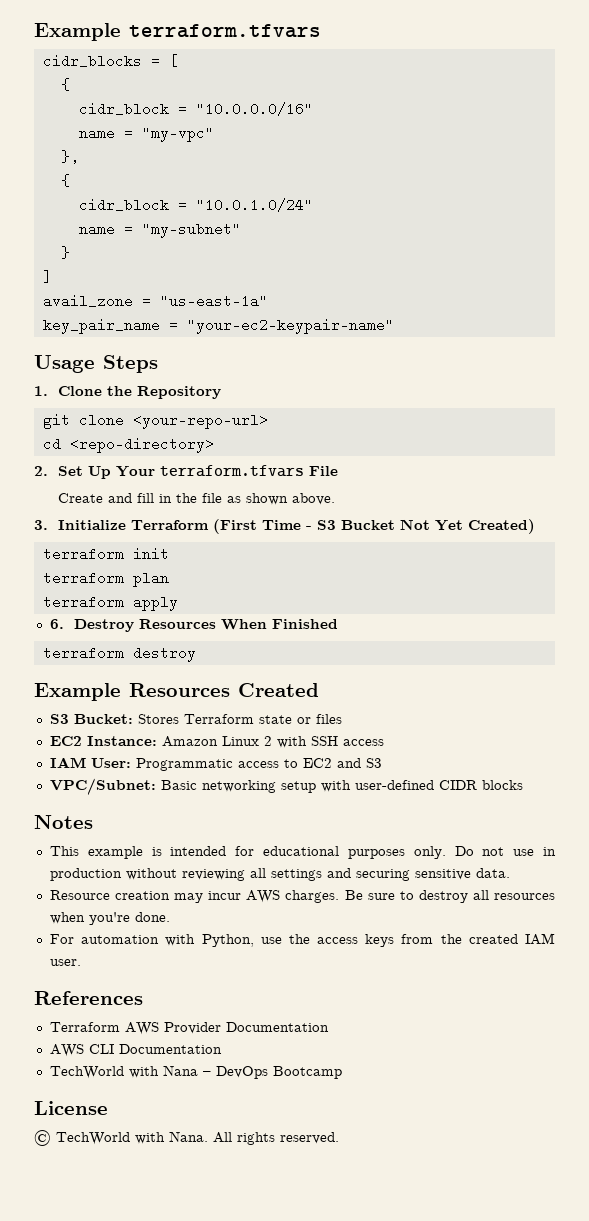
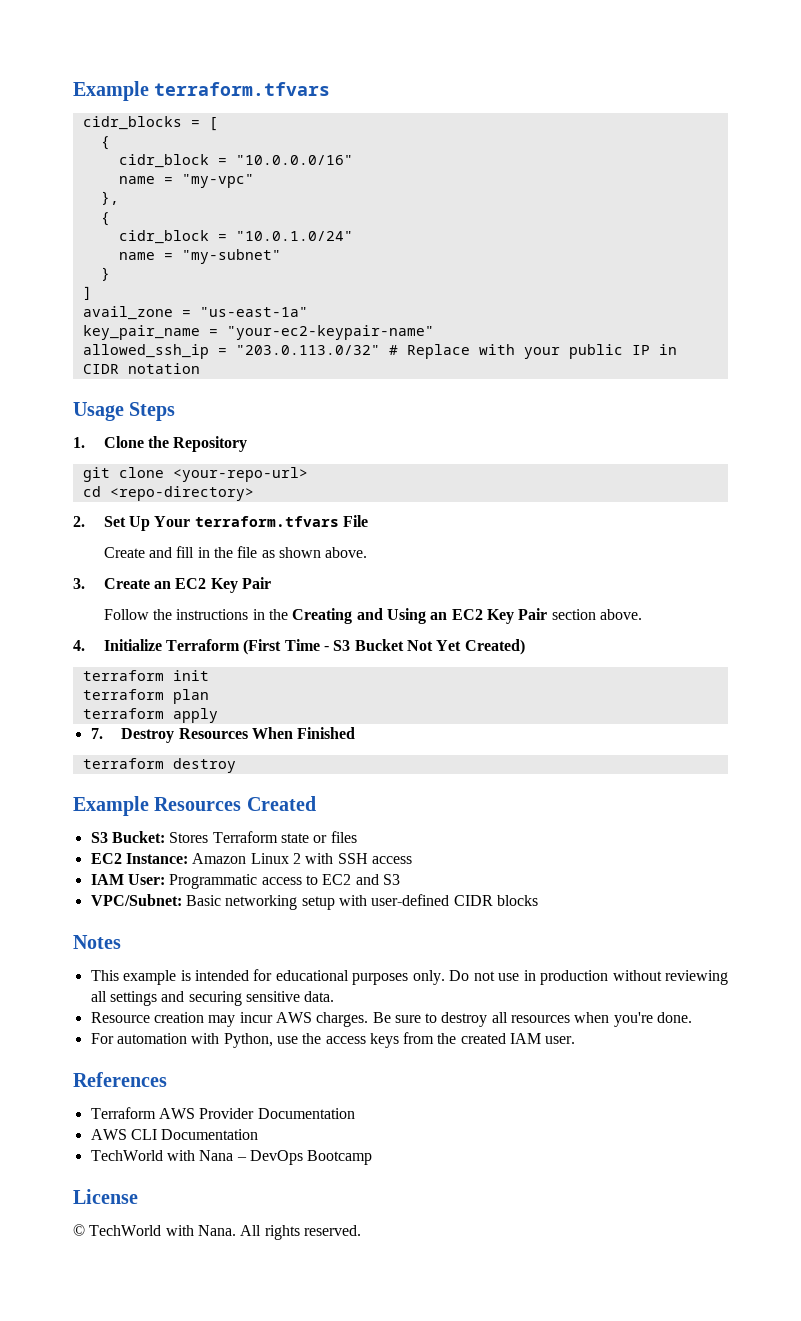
(394, 326) none -> [82,344,677,359] [82,363,200,374] // allowed_ssh_ip = "203.0.113.0/32" # Replace with your public IP in CIDR notation
(48, 525) none -> [103,577,271,593] [103,608,642,624] [73,640,85,651] Create an EC2 Key Pair // Follow the instructions in the Creating and Using an EC2 Key Pair section above. // 4.
[49,619,64,629] 6. -> [90,728,103,739] 7.

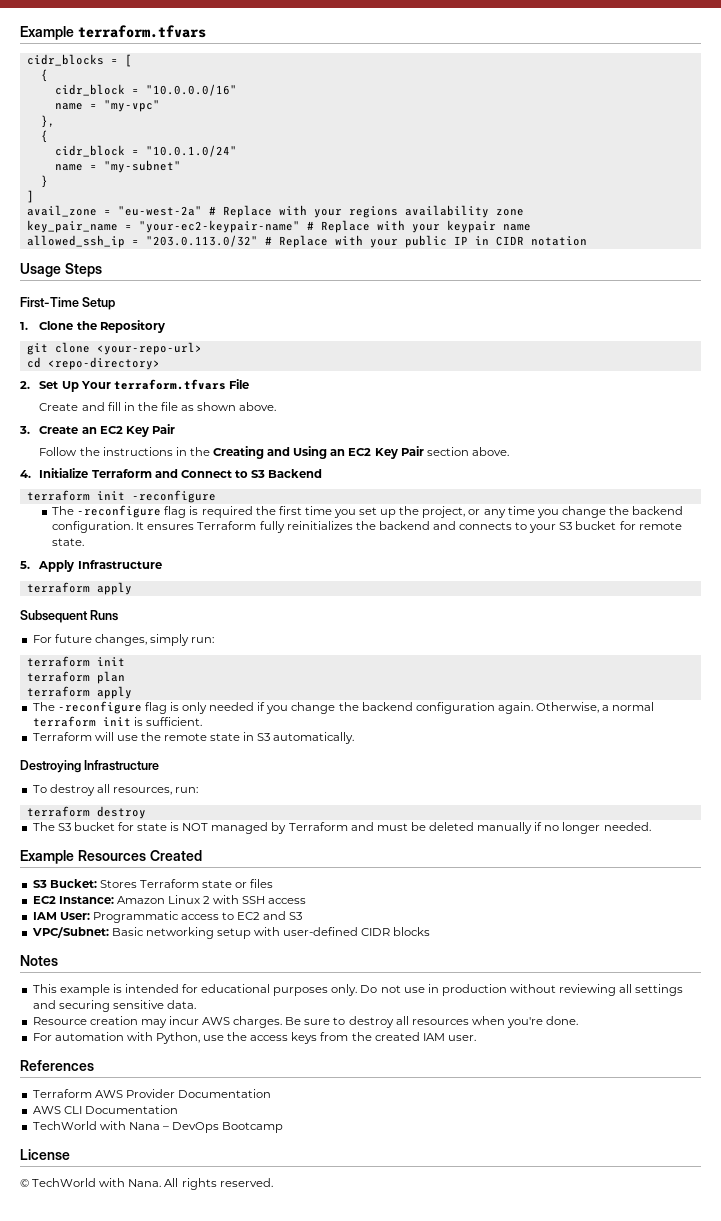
[199,307,308,317] [82,325,434,340] "us-east-1a" // key_pair_name = "your-ec2-keypair-name" -> [117,205,524,218] [26,220,531,233] "eu-west-2a" # Replace with your regions availability zone // key_pair_name = "your-ec2-keypair-name" # Replace with your keypair name
(176, 411) none -> [20,297,116,310] // First-Time Setup
[243,639,525,655] (First Time - S3 Bucket Not Yet Created) -> [154,469,323,478] [26,490,216,503] [52,505,684,518] [52,521,682,533] [52,538,85,546] [20,560,162,572] [26,582,132,595] [20,610,119,623] [32,634,215,646] and Connect to S3 Backend // terraform init -reconfigure // The -reconfigure flag is required the first time you set up the project, or any time you change the backend configuration. It ensures Terraform fully reinitializes the backend and connects to your S3 bucket for remote state. // 5. Apply Infrastructure // terraform apply // Subsequent Runs // For future changes, simply run:
[90,727,356,743] [82,758,236,773] 7. Destroy Resources When Finished // terraform destroy -> [32,701,655,714] [32,716,202,727] [32,732,355,744] [20,760,160,773] [32,784,199,796] [26,806,146,819] [32,822,651,834] The -reconfigure flag is only needed if you change the backend configuration again. Otherwise, a normal terraform init is sufficient. // Terraform will use the remote state in S3 automatically. // Destroying Infrastructure // To destroy all resources, run: // terraform destroy // The S3 bucket for state is NOT managed by Terraform and must be deleted manually if no longer needed.

